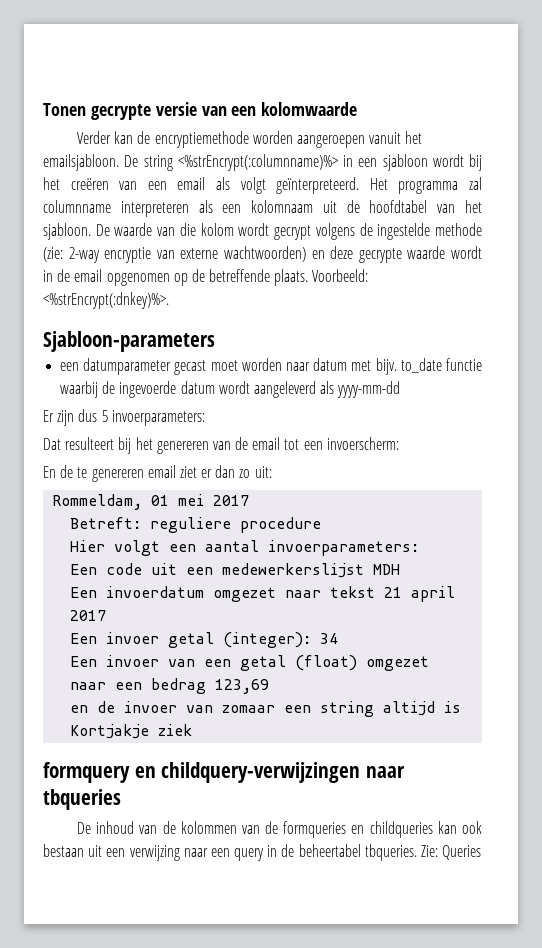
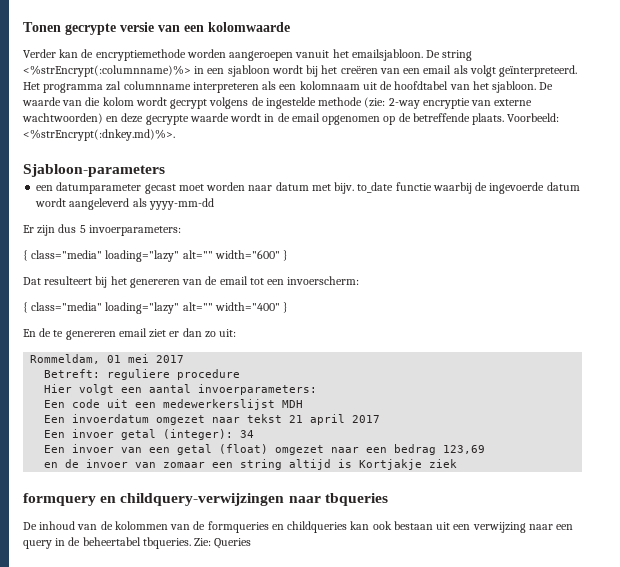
[43,292,169,309] <%strEncrypt(:dnkey)%>. -> [23,129,175,141] <%strEncrypt(:dnkey.md)%>.
(205, 418) none -> [23,250,289,262] // { class="media" loading="lazy" alt="" width="600" }
(399, 443) none -> [23,302,289,314] // { class="media" loading="lazy" alt="" width="400" }

